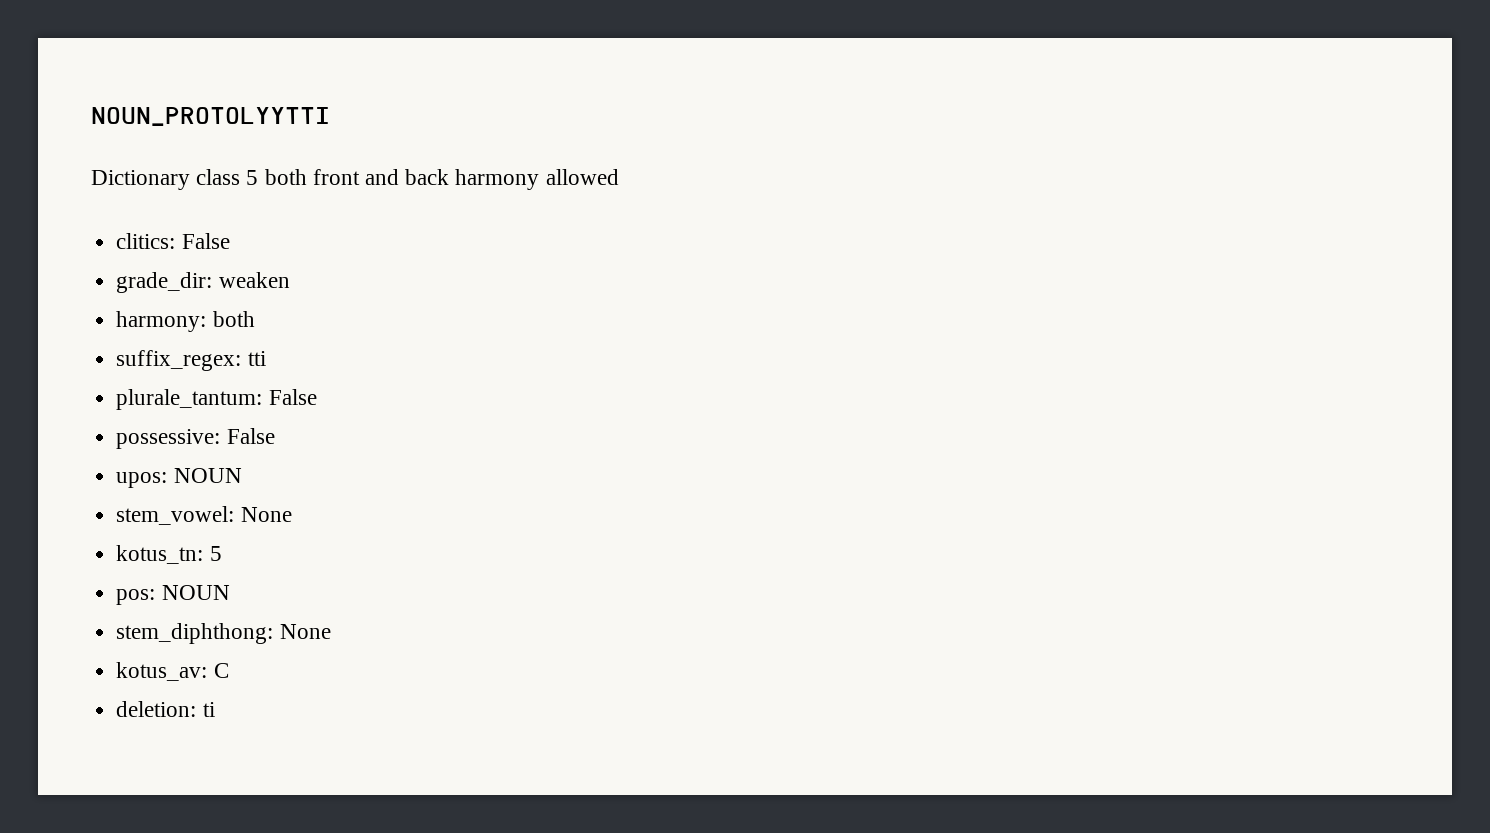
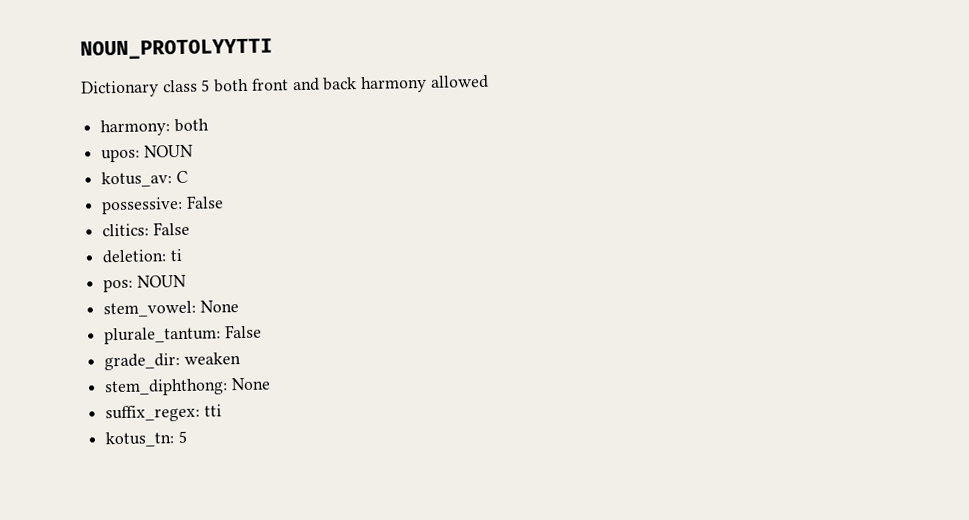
[116,233,176,249] clitics: -> [100,118,209,137] [101,144,194,163] [101,170,188,188] [101,195,224,215] [102,221,190,237] [102,248,182,264] [103,274,187,293] [103,300,239,318] [104,326,222,345] harmony: both // upos: NOUN // kotus_av: C // possessive: False // clitics: False // deletion: ti // pos: NOUN // stem_vowel: None // plurale_tantum:
[116,311,255,332] harmony: both -> [104,377,271,397] stem_diphthong: None
[116,389,317,410] [116,428,275,449] [116,468,242,488] [116,506,292,525] [116,545,222,564] [116,585,230,605] [116,623,331,644] [116,662,229,681] [116,701,215,717] plurale_tantum: False // possessive: False // upos: NOUN // stem_vowel: None // kotus_tn: 5 // pos: NOUN // stem_diphthong: None // kotus_av: C // deletion: ti -> [105,430,187,448] kotus_tn: 5

